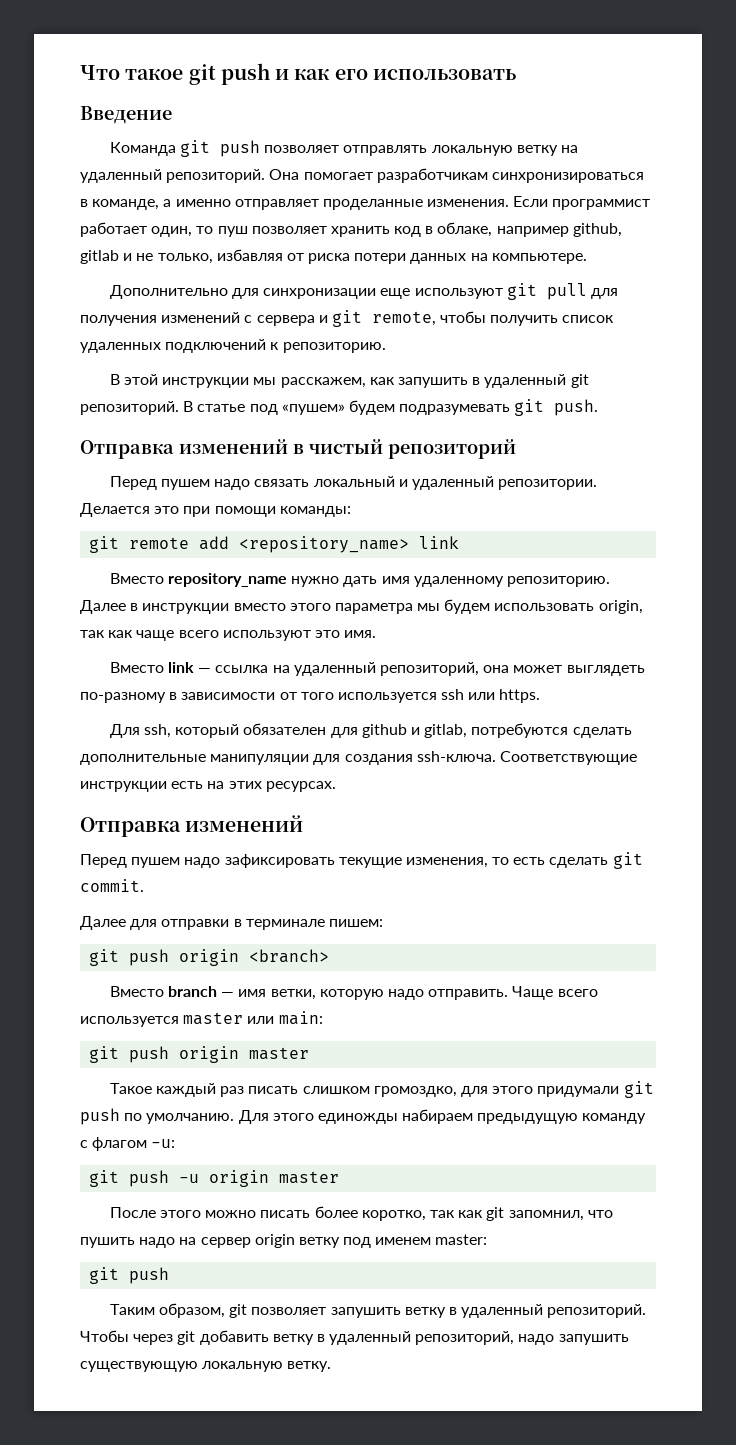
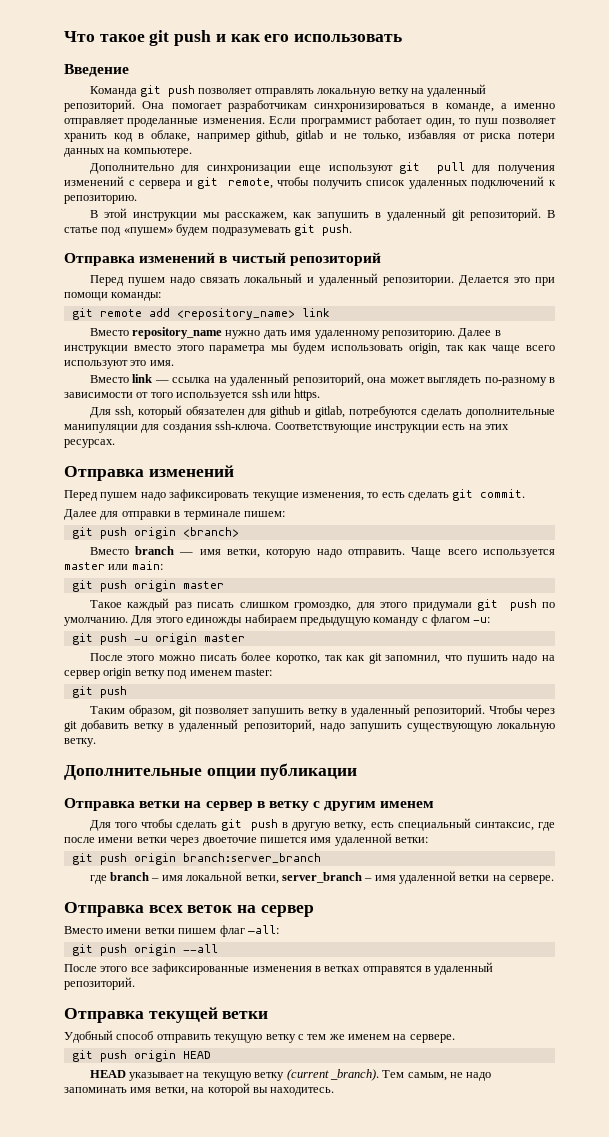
(332, 1366) none -> [64,763,358,780] [64,798,435,811] [89,818,555,831] [64,833,428,846] [71,853,321,865] [89,871,555,884] [64,902,314,917] [64,925,279,937] [71,944,218,956] [64,962,494,975] [64,977,135,990] [64,1007,269,1023] [64,1030,455,1043] [71,1050,211,1062] [89,1069,492,1081] [64,1083,335,1096] // Дополнительные опции публикации // Отправка ветки на сервер в ветку с другим именем // Для того чтобы сделать git push в другую ветку, есть специальный синтаксис, где после имени ветки через двоеточие пишется имя удаленной ветки: // git push origin branch:server_branch // где branch – имя локальной ветки, server_branch – имя удаленной ветки на сервере. // Отправка всех веток на сервер // Вместо имени ветки пишем флаг —all: // git push origin --all // После этого все зафиксированные изменения в ветках отправятся в удаленный репозиторий. // Отправка текущей ветки // Удобный способ отправить текущую ветку с тем же именем на сервере. // git push origin HEAD // HEAD указывает на текущую ветку (current _branch). Тем самым, не надо запоминать имя ветки, на которой вы находитесь.

